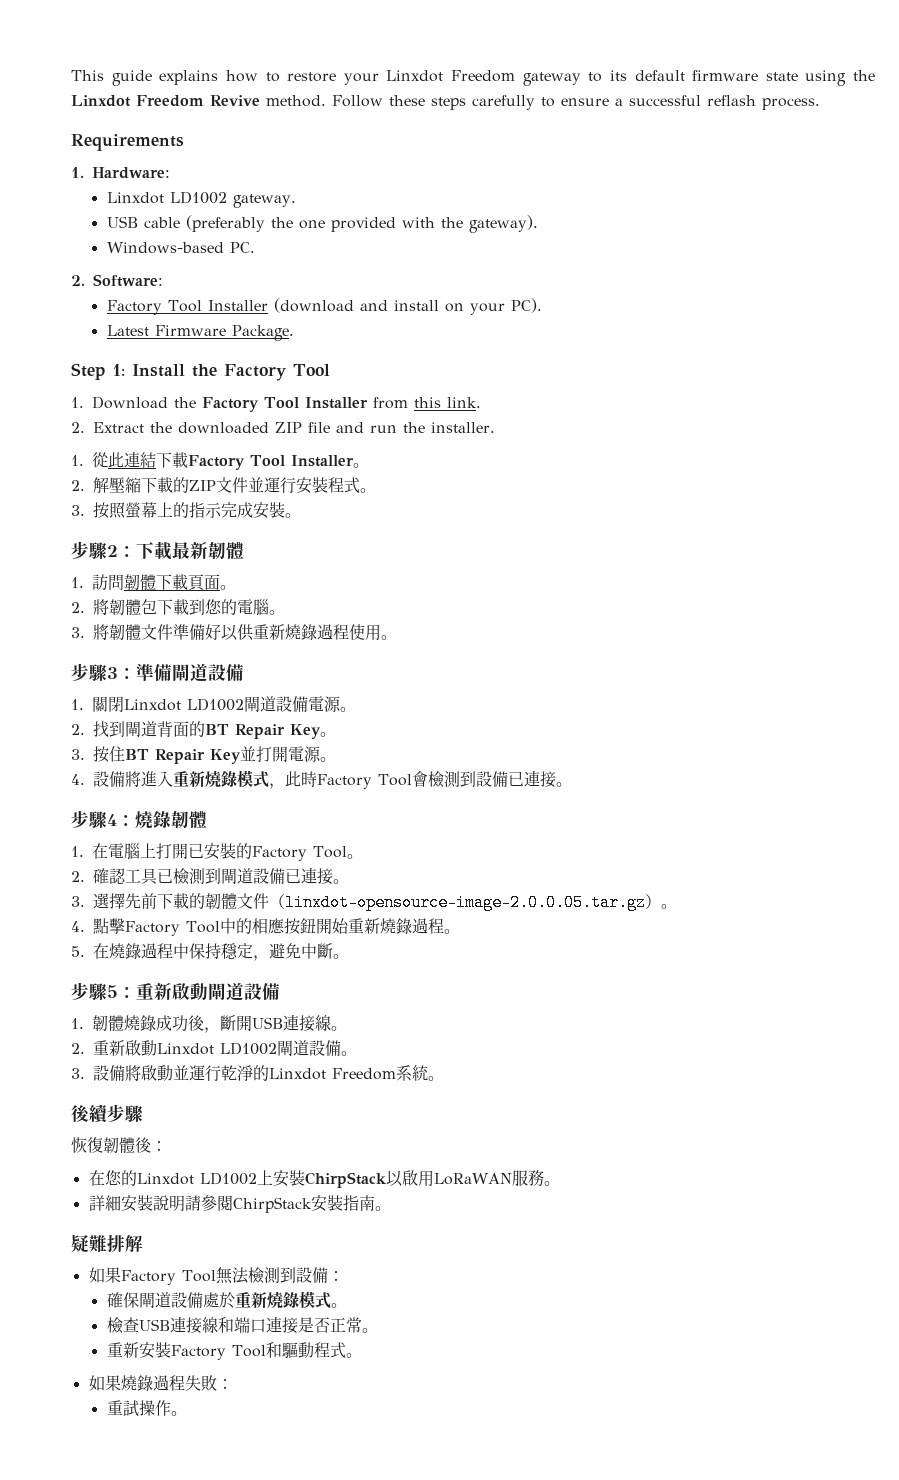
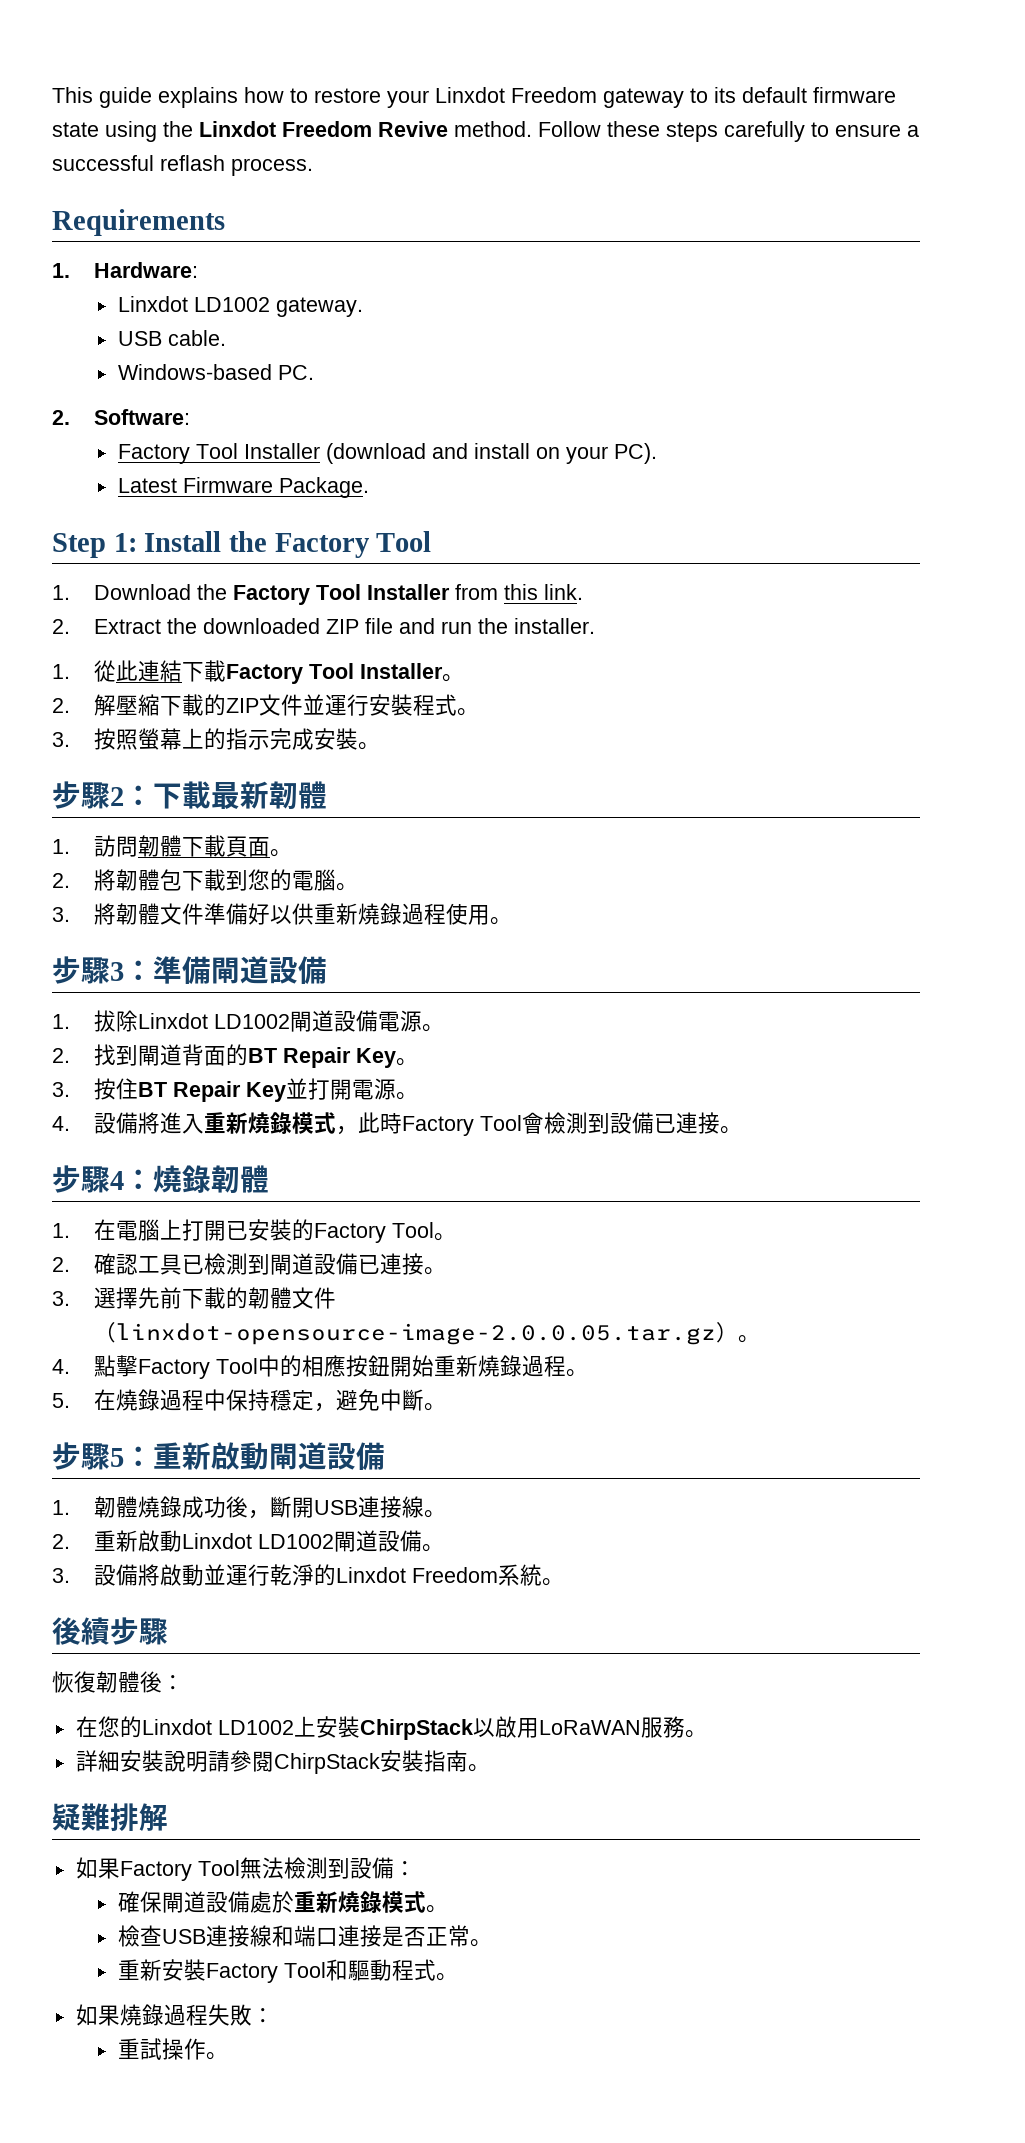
[143,215,538,233] cable (preferably the one provided with the gateway). -> [167,330,226,346] cable.
[92,696,124,712] 關閉 -> [93,1010,138,1032] 拔除

